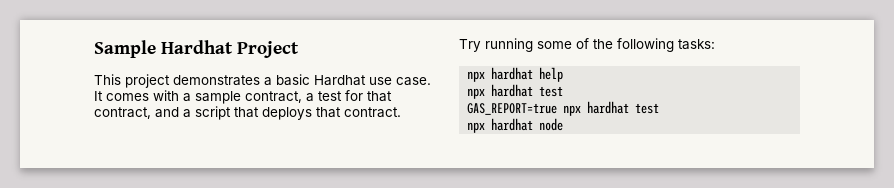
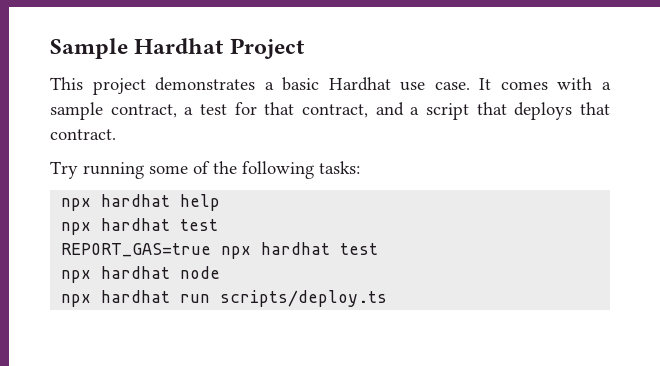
[467,103,558,115] GAS_REPORT=true -> [61,243,212,257] REPORT_GAS=true
(564, 124) none -> [61,290,388,307] // npx hardhat run scripts/deploy.ts

